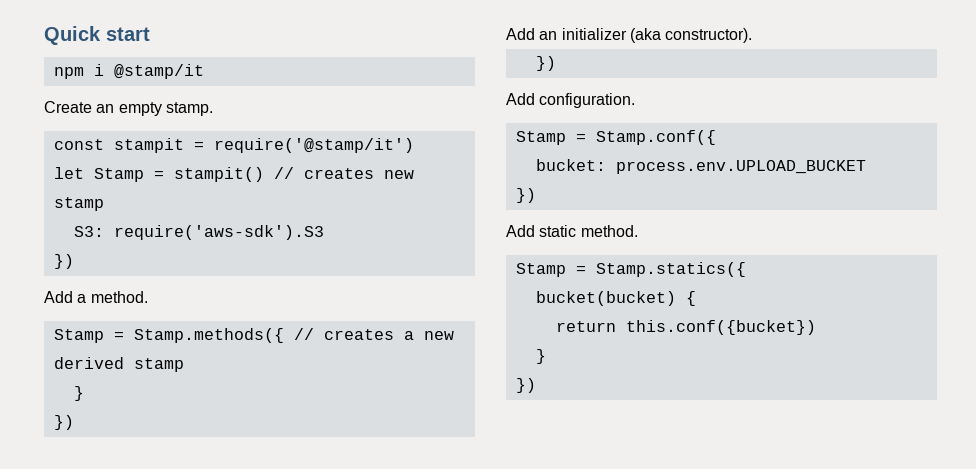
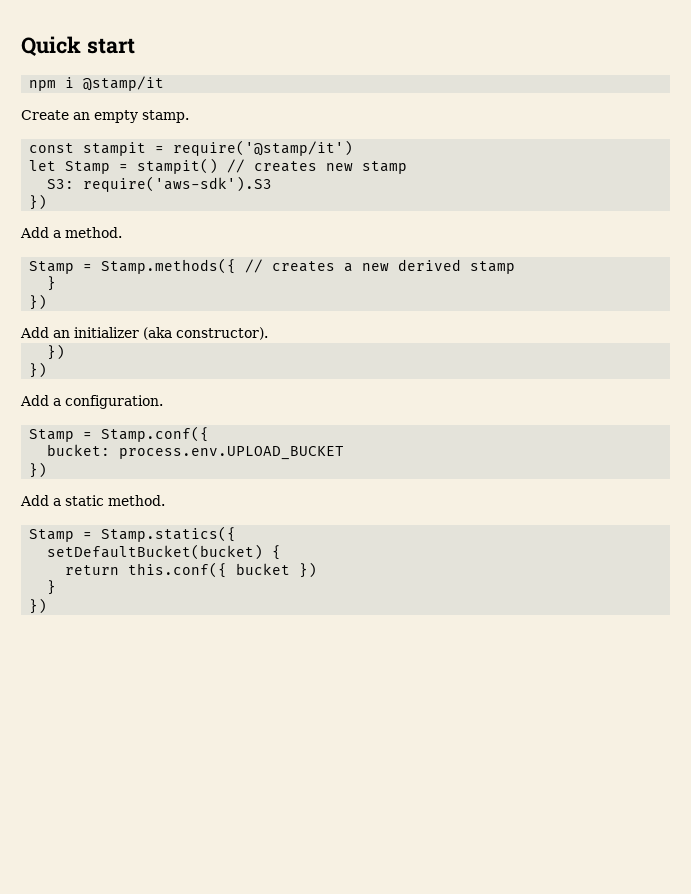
[506,93,535,105] // Add -> [29,362,48,378] [20,395,61,406] // }) // Add a
(535, 231) none -> [53,498,61,506] a
[535,291,676,306] bucket(bucket) -> [47,544,264,560] setDefaultBucket(bucket)
[625,320,816,335] this.conf({bucket}) -> [128,562,318,578] this.conf({ bucket })

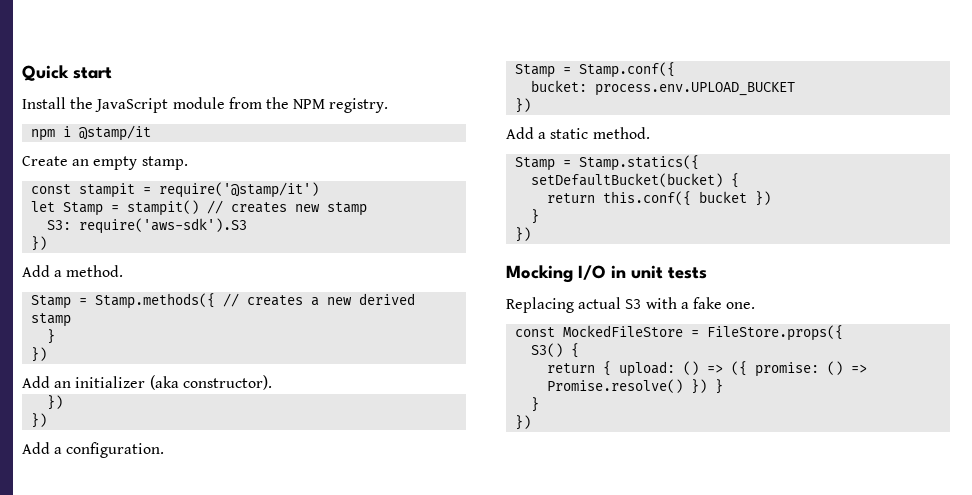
(135, 46) none -> [22,97,389,113] // Install the JavaScript module from the NPM registry.
(48, 606) none -> [506,265,707,283] [506,297,756,313] [515,325,844,341] [531,343,580,358] [547,361,868,377] [547,379,724,394] [531,397,540,412] [515,415,532,430] // Mocking I/O in unit tests // Replacing actual S3 with a fake one. // const MockedFileStore = FileStore.props({ // S3() { // return { upload: () => ({ promise: () => Promise.resolve() }) } // } // })

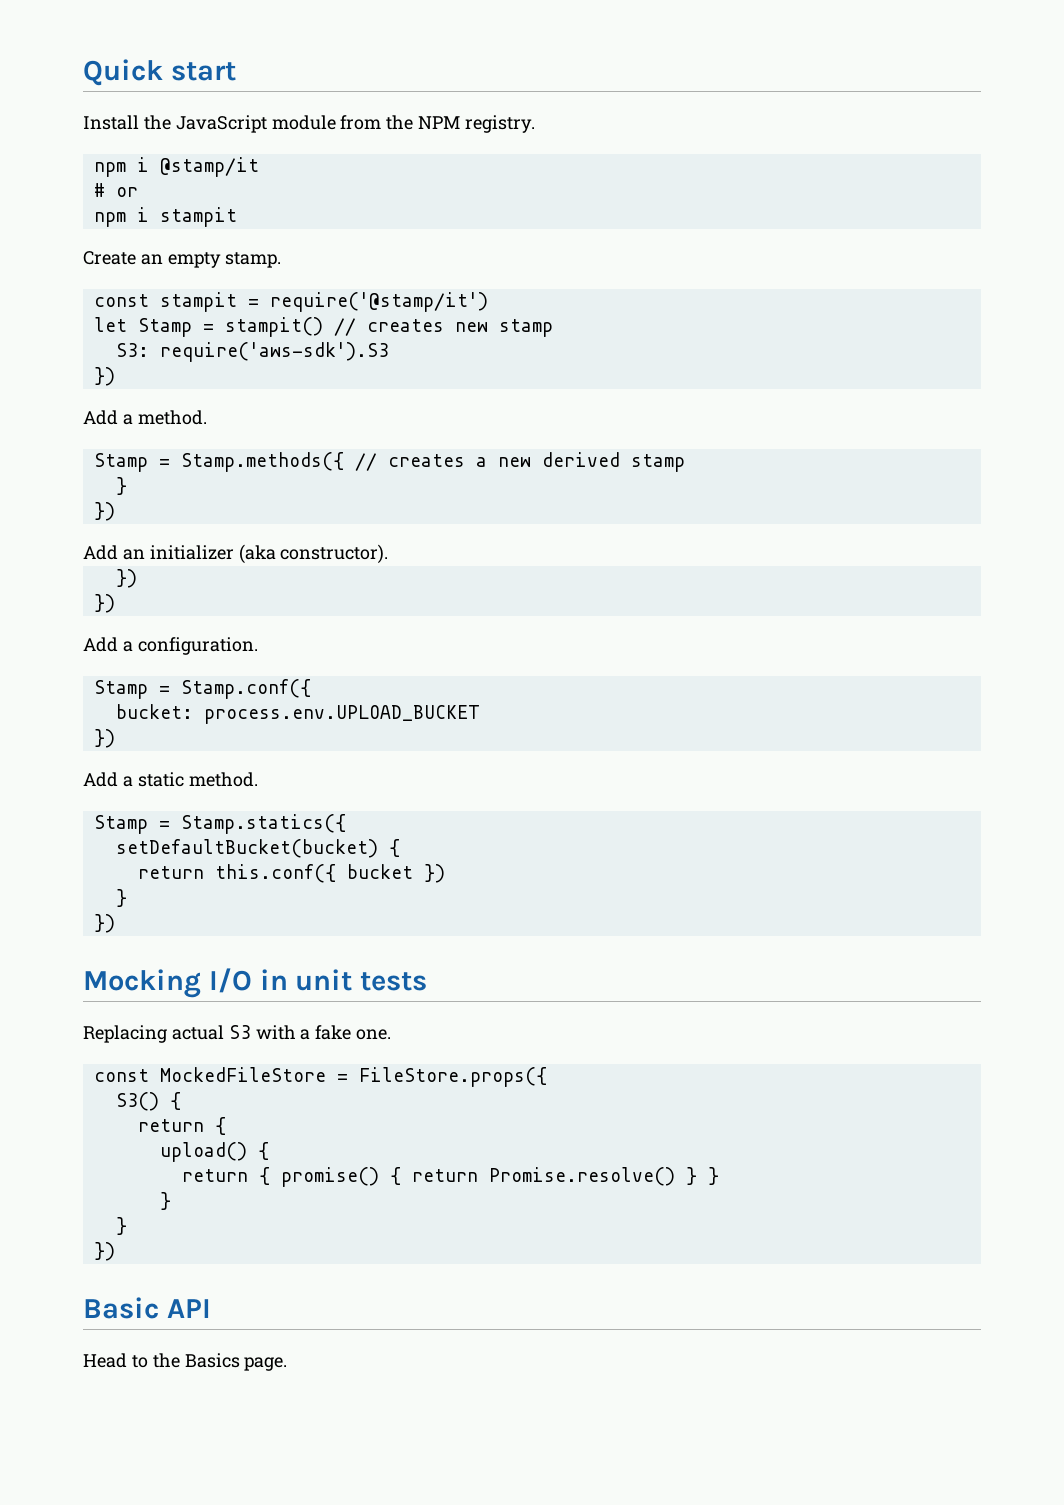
(152, 133) none -> [93,183,138,197] [93,207,237,227] // # or // npm i stampit
[619,361,868,377] [547,379,724,394] [531,397,540,412] [515,415,532,430] upload: () => ({ promise: () => Promise.resolve() }) } // } // }) -> [159,1142,269,1162] [181,1167,719,1187] [159,1192,171,1210] [115,1217,127,1235] [93,1242,115,1261] [83,1297,211,1319] [83,1353,288,1371] // upload() { // return { promise() { return Promise.resolve() } } // } // } // }) // Basic API // Head to the Basics page.

